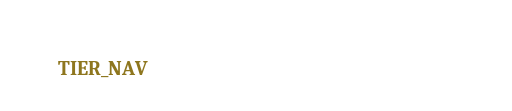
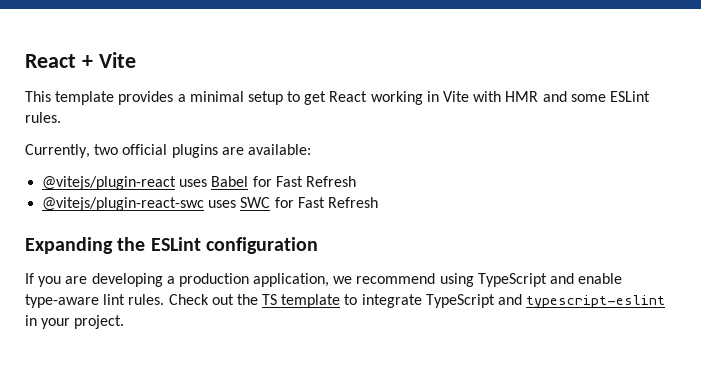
[58,61,148,78] TIER_NAV -> [25,52,136,68] [25,91,650,105] [25,112,61,123] [25,144,311,158] [42,176,356,190] [42,197,378,211] [25,237,318,254] [25,273,623,287] [25,294,666,308] [25,315,125,329] React + Vite // This template provides a minimal setup to get React working in Vite with HMR and some ESLint rules. // Currently, two official plugins are available: // @vitejs/plugin-react uses Babel for Fast Refresh // @vitejs/plugin-react-swc uses SWC for Fast Refresh // Expanding the ESLint configuration // If you are developing a production application, we recommend using TypeScript and enable type-aware lint rules. Check out the TS template to integrate TypeScript and typescript-eslint in your project.

